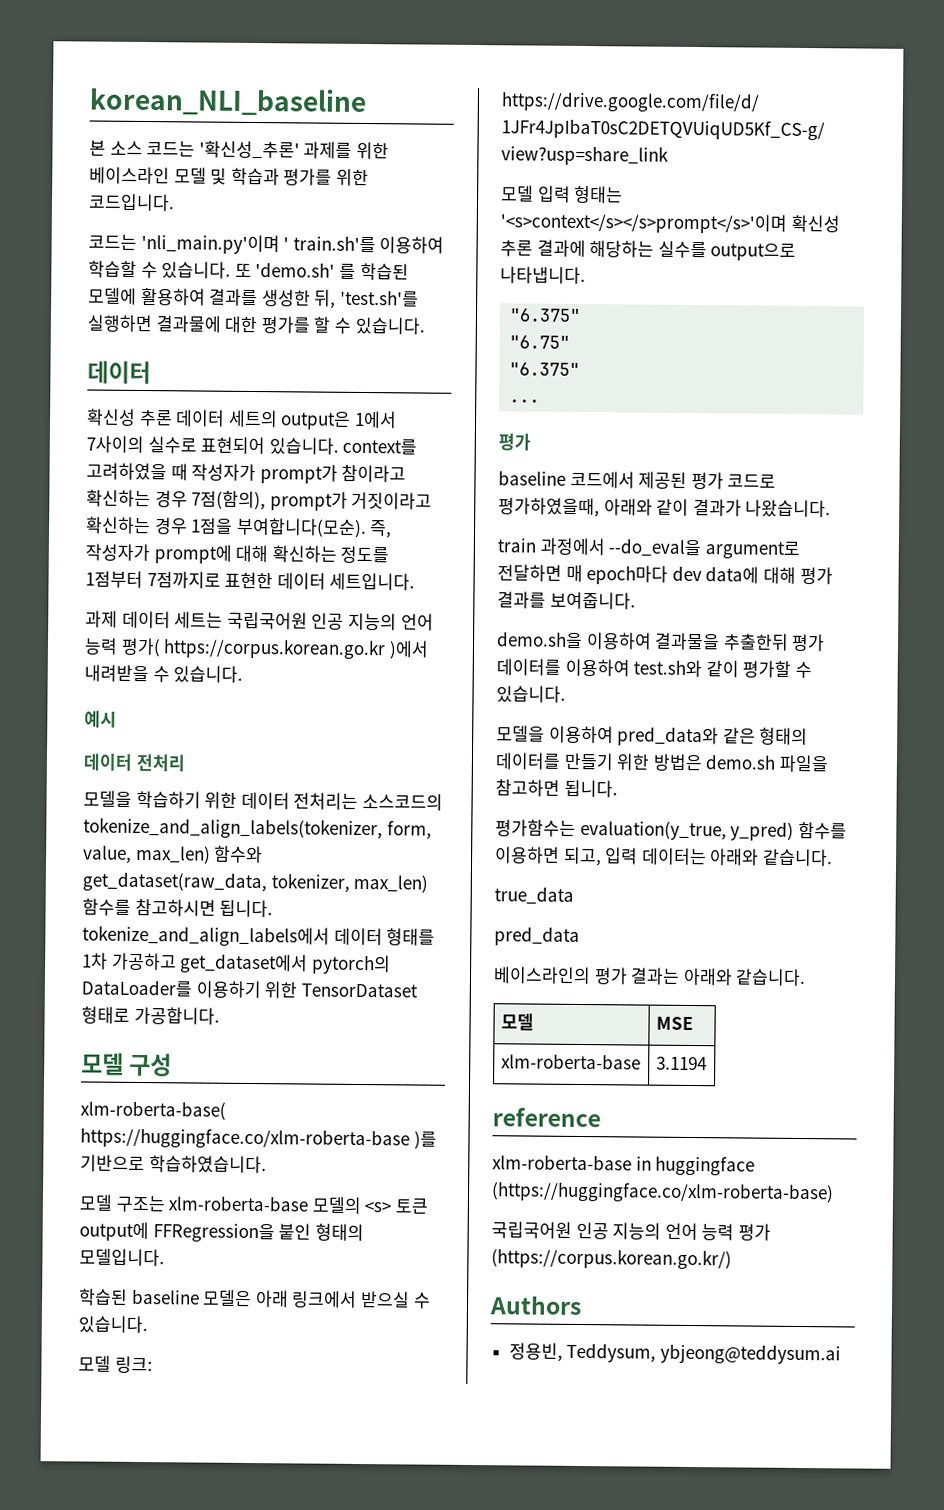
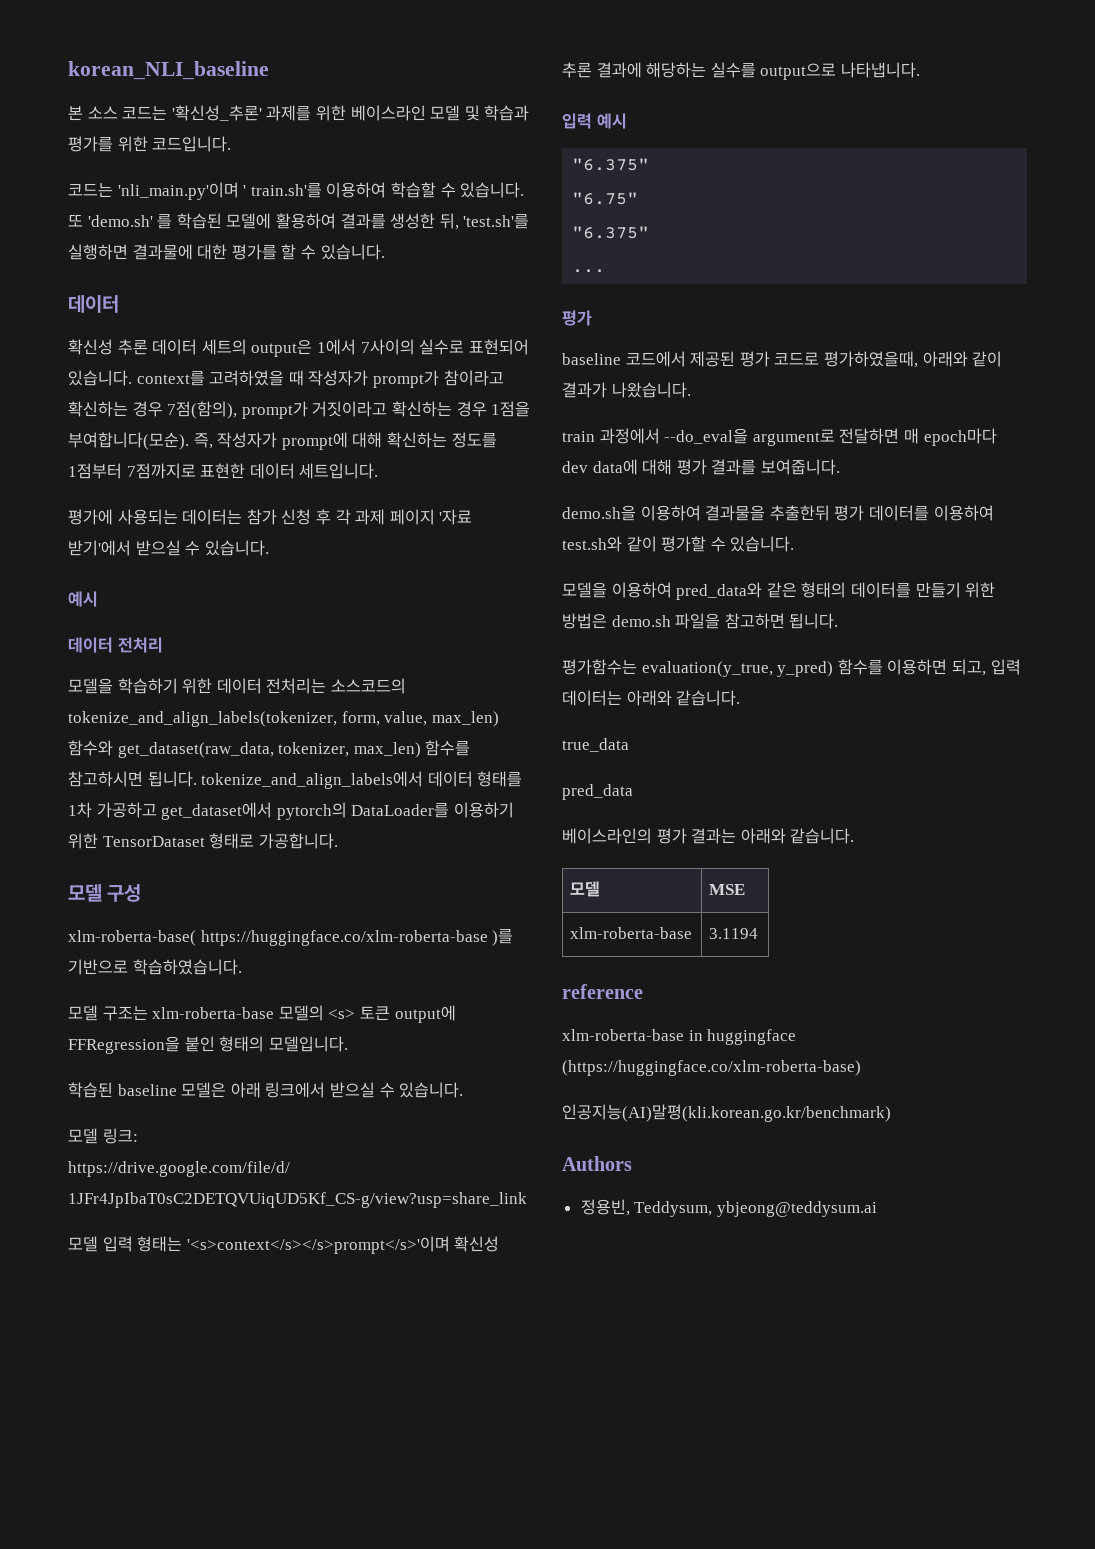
[85,610,434,631] [84,637,429,660] [84,664,149,683] 과제 데이터 세트는 국립국어원 인공 지능의 언어 능력 평가( https://corpus.korean.go.kr )에서 내려받을 -> [68,509,473,525] [68,540,181,556] 평가에 사용되는 데이터는 참가 신청 후 각 과제 페이지 '자료 받기'에서 받으실
(586, 275) none -> [562,113,627,129] // 입력 예시
[491,1221,771,1241] [491,1248,732,1270] 국립국어원 인공 지능의 언어 능력 평가 (https://corpus.korean.go.kr/) -> [562,1104,891,1122] 인공지능(AI)말평(kli.korean.go.kr/benchmark)

